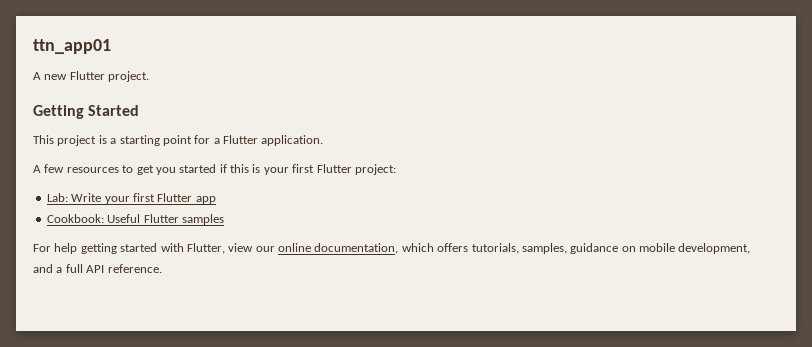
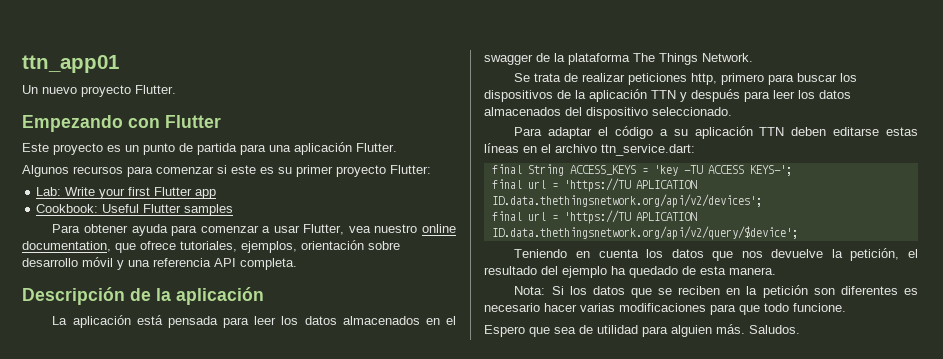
[33,71,150,82] [33,105,140,119] [33,135,324,146] [33,164,396,175] A new Flutter project. // Getting Started // This project is a starting point for a Flutter application. // A few resources to get you started if this is your first Flutter project: -> [22,85,176,97] [22,115,221,132] [22,142,397,155] [22,165,431,177] Un nuevo proyecto Flutter. // Empezando con Flutter // Este proyecto es un punto de partida para una aplicación Flutter. // Algunos recursos para comenzar si este es su primer proyecto Flutter:
[33,243,751,254] [33,264,162,273] For help getting started with Flutter, view our online documentation, which offers tutorials, samples, guidance on mobile development, and a full API reference. -> [52,224,456,236] [22,240,400,253] [22,257,297,270] [22,287,264,305] [52,315,456,328] [484,53,753,65] [514,73,858,85] [484,89,851,102] [484,107,732,119] [514,126,918,139] [484,143,695,156] [491,164,792,176] [491,178,697,192] [491,194,762,208] [491,210,697,224] [491,226,798,240] [514,248,918,261] [484,266,776,278] [514,285,919,298] [484,303,846,315] [484,324,800,337] Para obtener ayuda para comenzar a usar Flutter, vea nuestro online documentation, que ofrece tutoriales, ejemplos, orientación sobre desarrollo móvil y una referencia API completa. // Descripción de la aplicación // La aplicación está pensada para leer los datos almacenados en el swagger de la plataforma The Things Network. // Se trata de realizar peticiones http, primero para buscar los dispositivos de la aplicación TTN y después para leer los datos almacenados del dispositivo seleccionado. // Para adaptar el código a su aplicación TTN deben editarse estas líneas en el archivo ttn_service.dart: // final String ACCESS_KEYS = 'key -TU ACCESS KEYS-'; // final url = 'https://TU APLICATION ID.data.thethingsnetwork.org/api/v2/devices'; // final url = 'https://TU APLICATION ID.data.thethingsnetwork.org/api/v2/query/$device'; // Teniendo en cuenta los datos que nos devuelve la petición, el resultado del ejemplo ha quedado de esta manera. // Nota: Si los datos que se reciben en la petición son diferentes es necesario hacer varias modificaciones para que todo funcione. // Espero que sea de utilidad para alguien más. Saludos.

